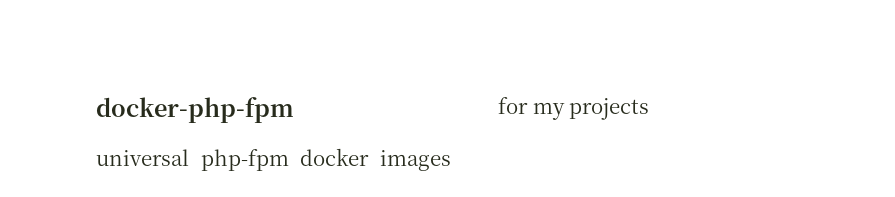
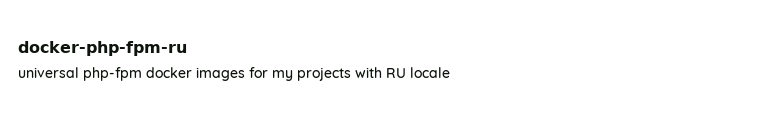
[96,97,294,123] docker-php-fpm -> [18,41,187,56] docker-php-fpm-ru
(650, 109) none -> [355,67,450,78] with RU locale

